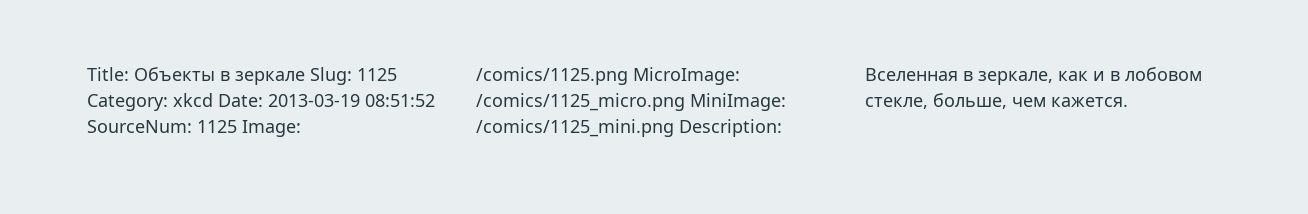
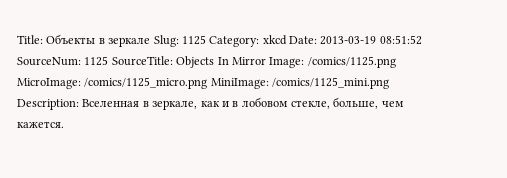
(237, 126) none -> [111,56,266,68] SourceTitle: Objects In Mirror

